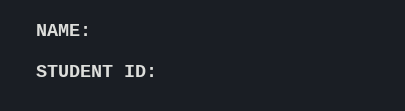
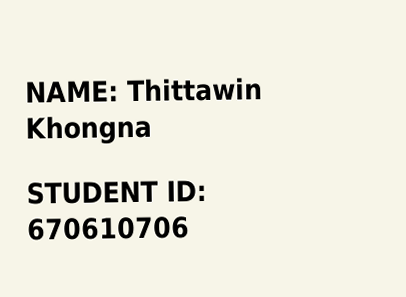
(91, 30) none -> [126,77,263,103] [25,114,152,146] Thittawin Khongna
(157, 71) none -> [26,216,190,241] 670610706

